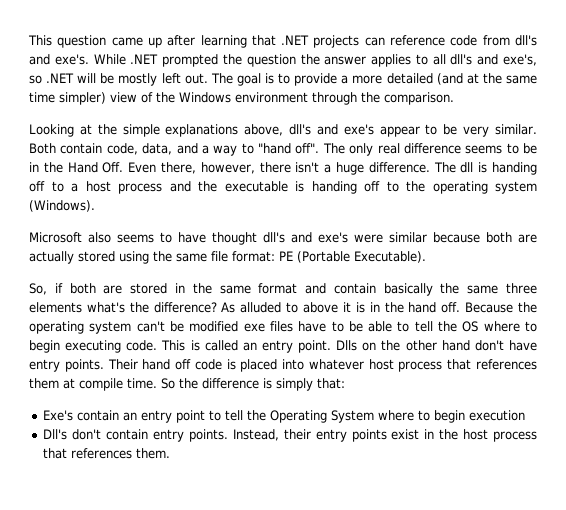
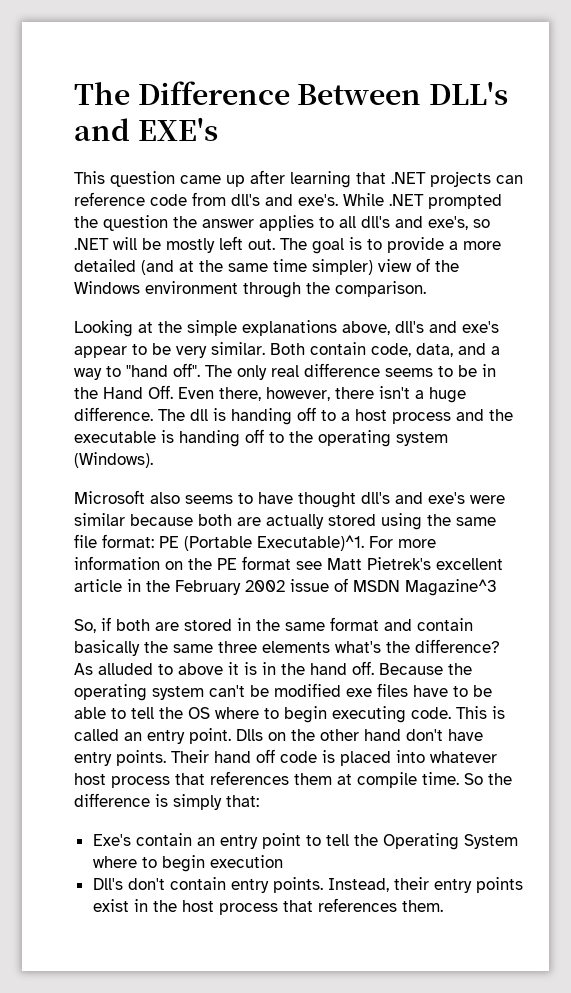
(28, 40) none -> [74,81,509,105] [74,117,218,141] The Difference Between DLL's and EXE's //
[354,251,426,263] Executable). -> [257,535,436,551] [74,556,503,570] [74,578,497,596] Executable)^1. For more information on the PE format see Matt Pietrek's excellent article in the February 2002 issue of MSDN Magazine^3

